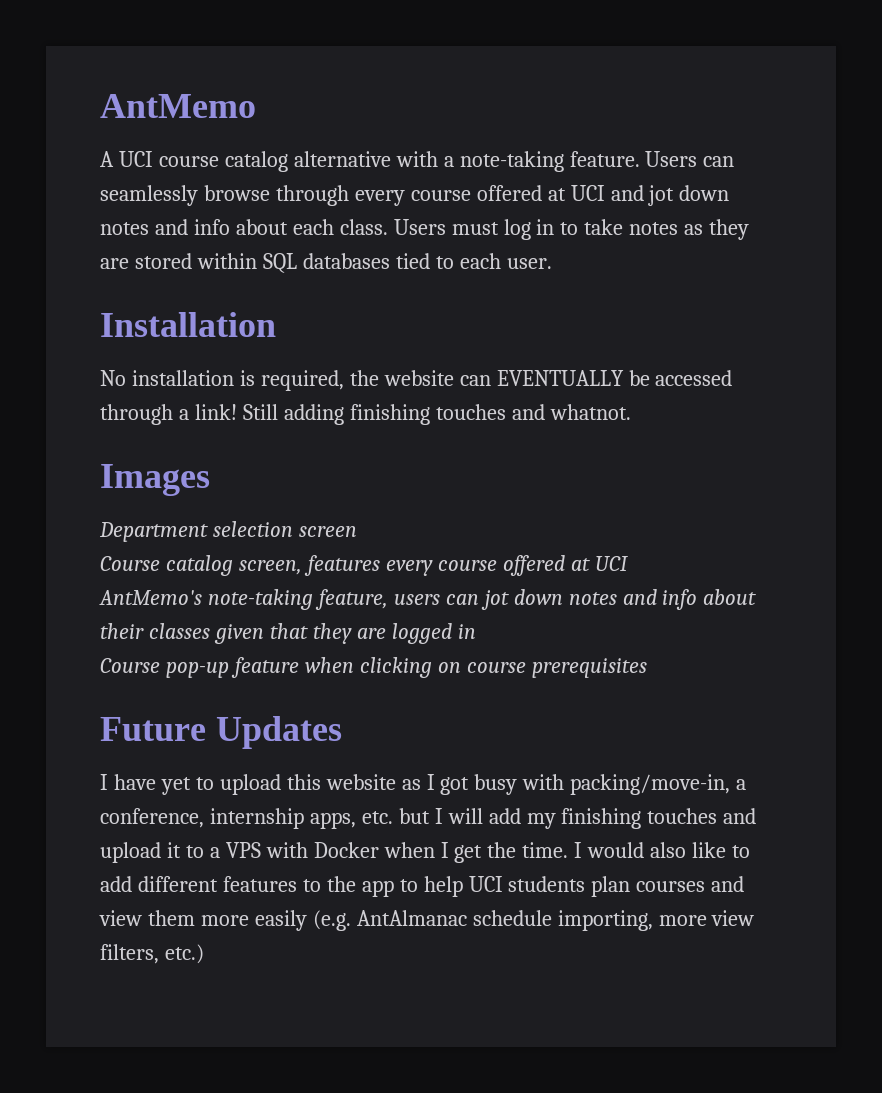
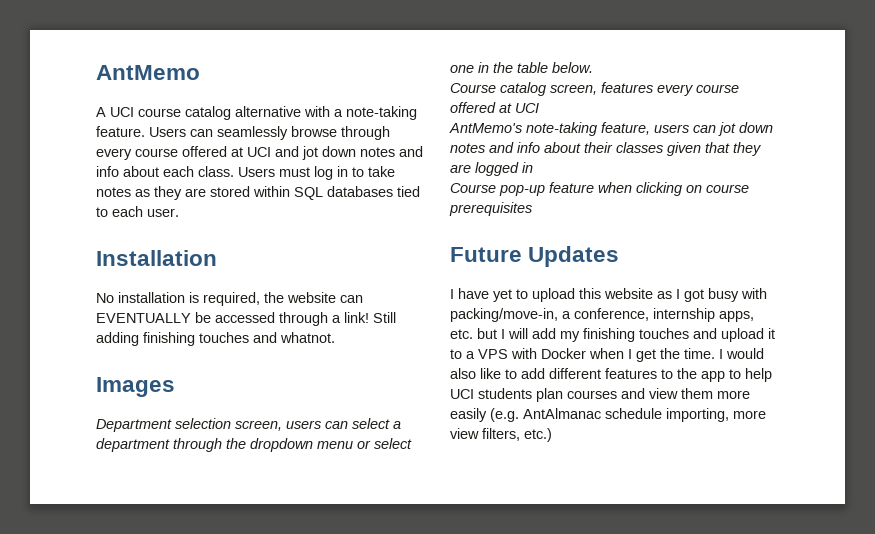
[298,526,357,537] screen -> [235,418,401,431] [96,438,412,452] [450,62,593,73] screen, users can select a department through the dropdown menu or select one in the table below.

